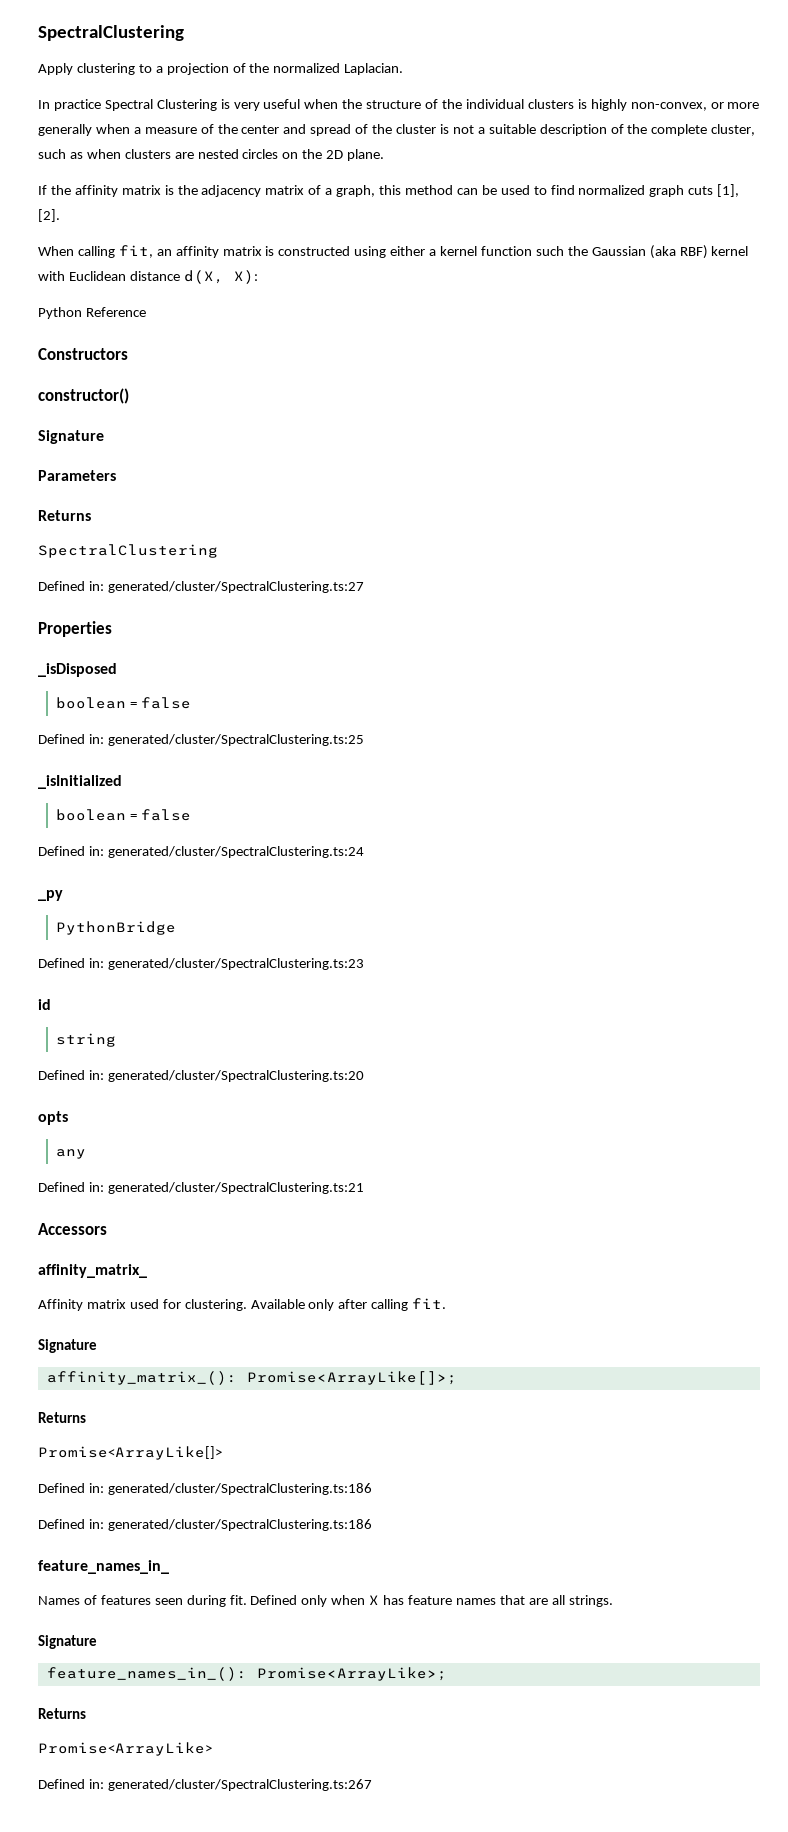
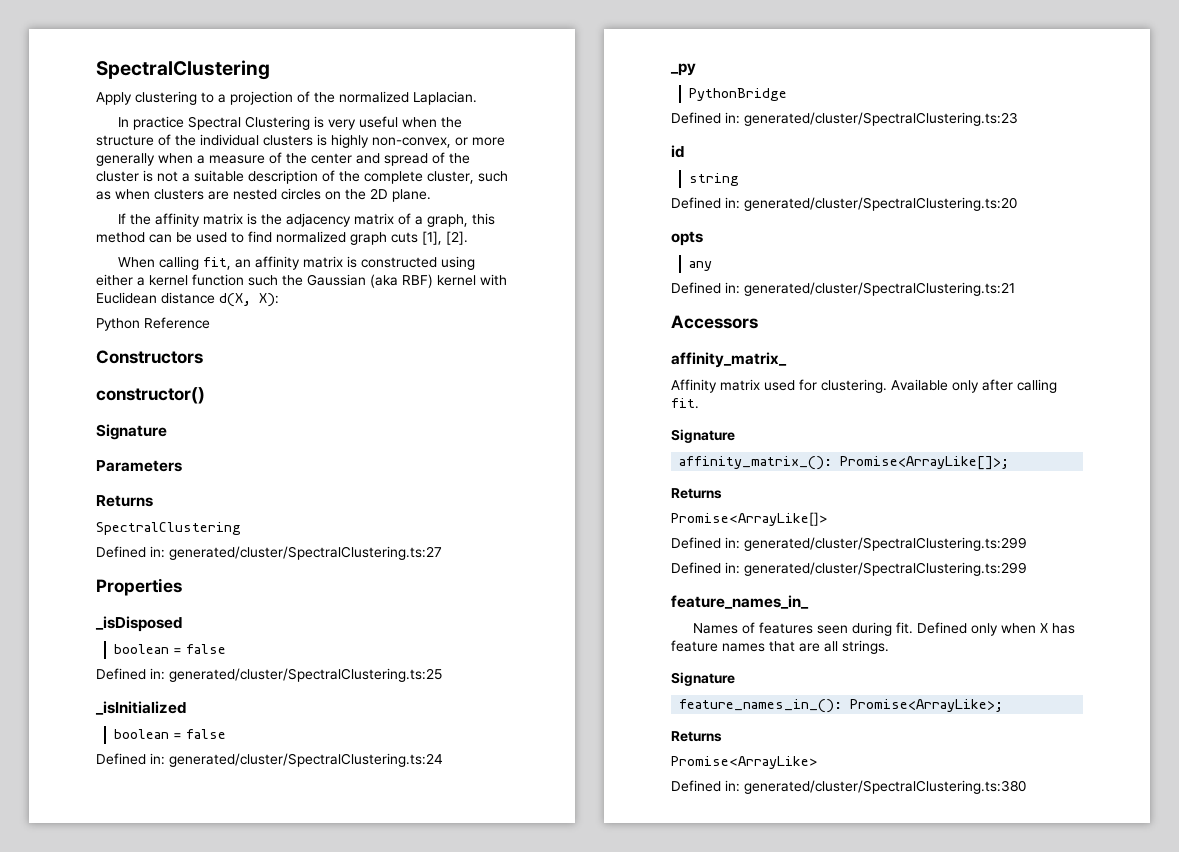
[107,1483,372,1495] [38,1519,372,1531] generated/cluster/SpectralClustering.ts:186 // Defined in: generated/cluster/SpectralClustering.ts:186 -> [744,537,1027,551] [671,562,1027,576] generated/cluster/SpectralClustering.ts:299 // Defined in: generated/cluster/SpectralClustering.ts:299
[107,1779,372,1791] generated/cluster/SpectralClustering.ts:267 -> [744,780,1026,794] generated/cluster/SpectralClustering.ts:380

